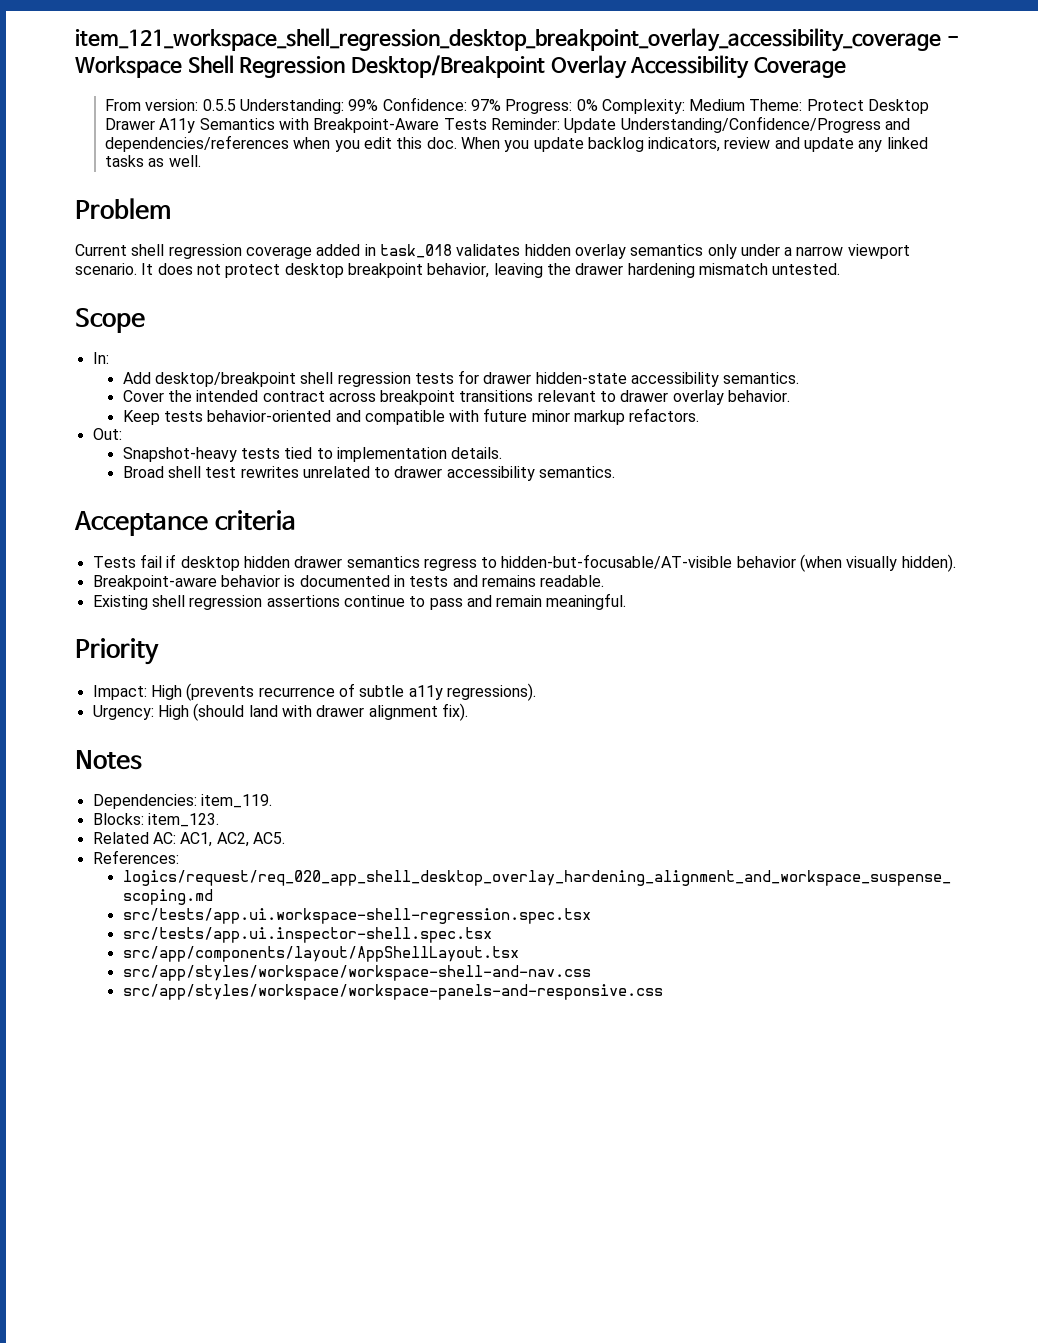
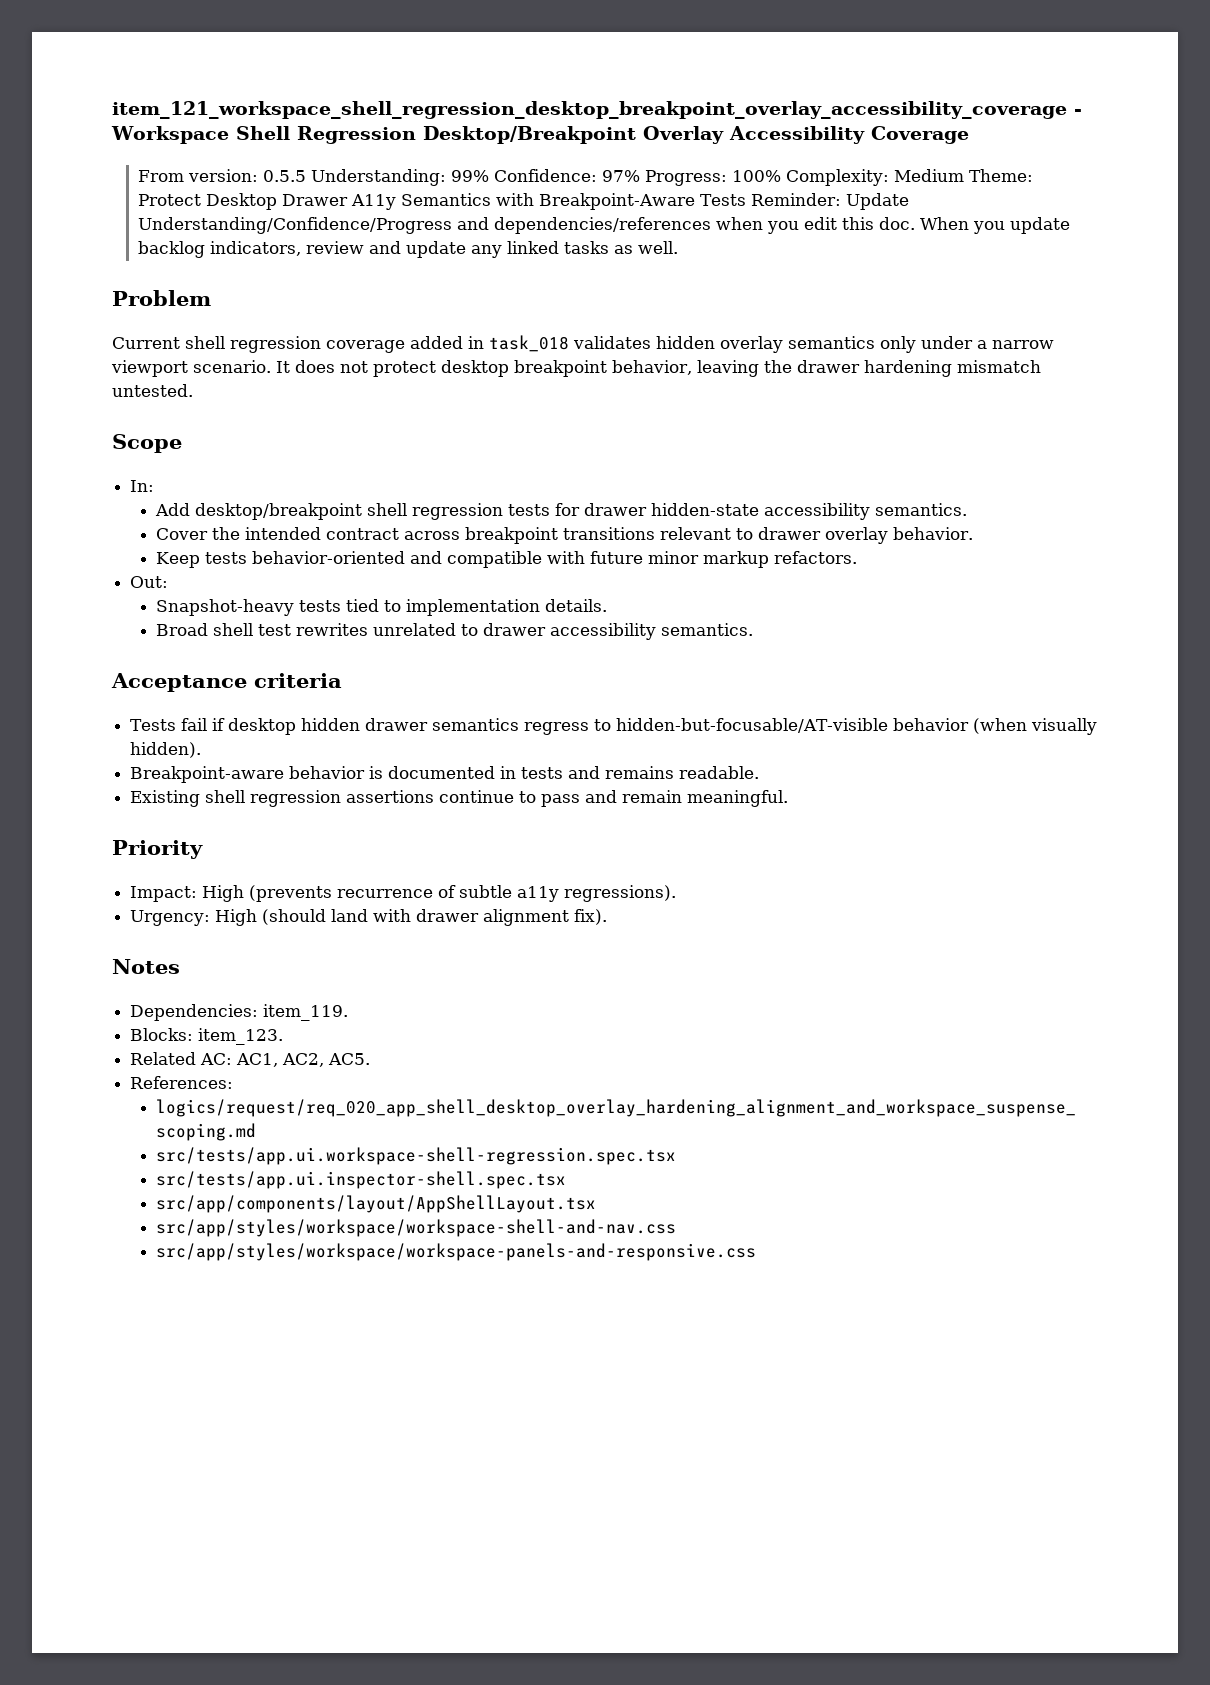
[576,99,598,111] 0% -> [732,170,782,182] 100%

